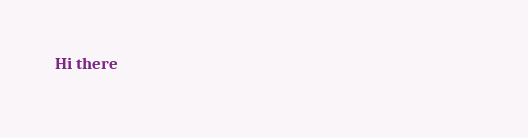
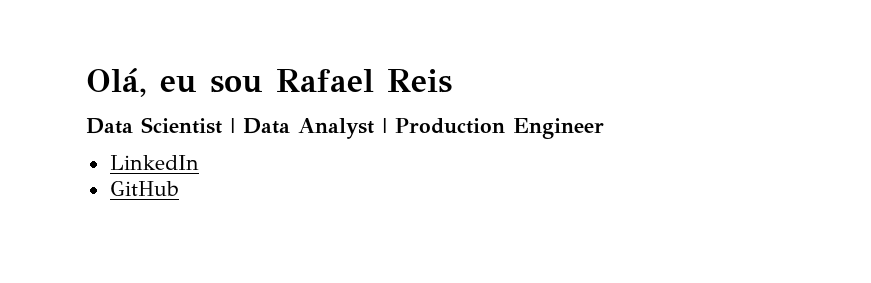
[55,57,119,69] Hi there -> [86,68,452,97] [86,117,604,139] [109,155,199,170] [109,181,179,196] Olá, eu sou Rafael Reis // Data Scientist | Data Analyst | Production Engineer // LinkedIn // GitHub

